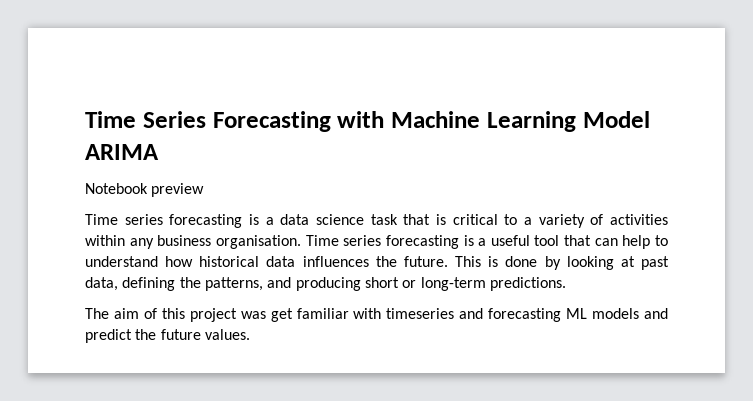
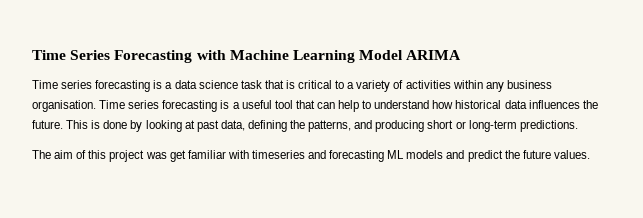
[85,183,205,197] // Notebook preview -> (462, 55) none

